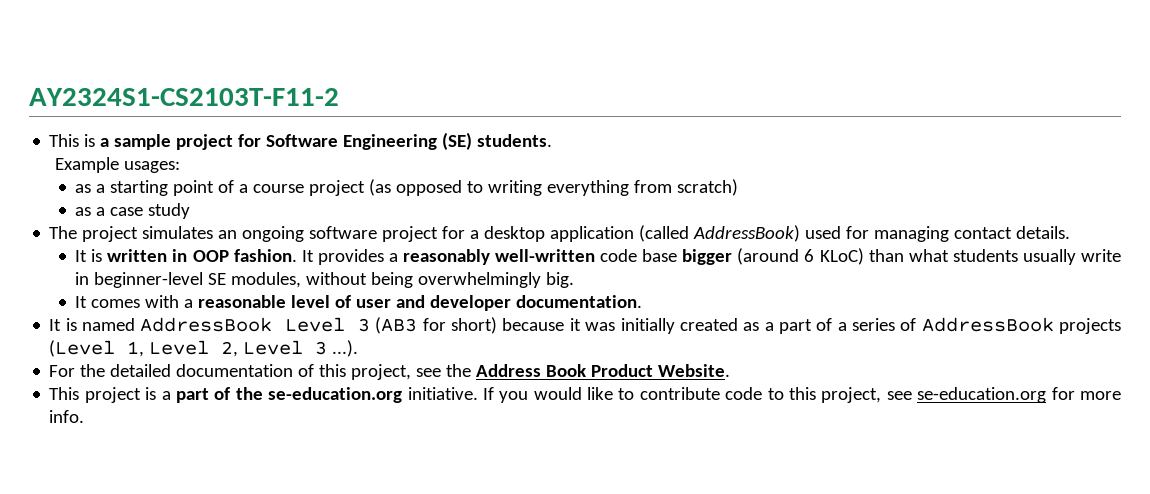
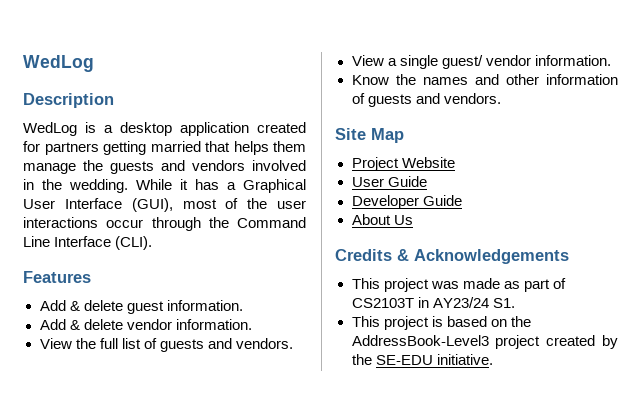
[29,88,339,106] [49,132,553,150] [54,157,180,173] [75,179,739,196] [75,203,191,219] [49,225,1071,242] [75,248,1121,265] [75,272,575,288] [75,295,643,311] [49,317,1121,334] [49,340,359,357] [49,364,731,380] [49,387,1121,403] [49,410,85,423] AY2324S1-CS2103T-F11-2 // This is a sample project for Software Engineering (SE) students. // Example usages: // as a starting point of a course project (as opposed to writing everything from scratch) // as a case study // The project simulates an ongoing software project for a desktop application (called AddressBook) used for managing contact details. // It is written in OOP fashion. It provides a reasonably well-written code base bigger (around 6 KLoC) than what students usually write in beginner-level SE modules, without being overwhelmingly big. // It comes with a reasonable level of user and developer documentation. // It is named AddressBook Level 3 (AB3 for short) because it was initially created as a part of a series of AddressBook projects (Level 1, Level 2, Level 3 ...). // For the detailed documentation of this project, see the Address Book Product Website. // This project is a part of the se-education.org initiative. If you would like to contribute code to this project, see se-education.org for more info. -> [23,55,94,72] [23,93,114,108] [23,122,306,136] [23,141,306,155] [23,160,306,174] [23,179,306,193] [23,198,307,212] [23,217,306,231] [23,236,153,250] [23,271,91,283] [39,300,243,314] [39,319,252,330] [39,338,293,352] [351,55,611,69] [351,74,618,85] [351,93,501,107] [335,128,404,143] [351,157,455,171] [351,176,427,187] [351,195,462,209] [351,214,413,225] [335,249,569,264] [351,278,566,292] [351,297,515,308] [351,316,531,330] [351,335,618,349] [351,354,493,365] WedLog // Description // WedLog is a desktop application created for partners getting married that helps them manage the guests and vendors involved in the wedding. While it has a Graphical User Interface (GUI), most of the user interactions occur through the Command Line Interface (CLI). // Features // Add & delete guest information. // Add & delete vendor information. // View the full list of guests and vendors. // View a single guest/ vendor information. // Know the names and other information of guests and vendors. // Site Map // Project Website // User Guide // Developer Guide // About Us // Credits & Acknowledgements // This project was made as part of CS2103T in AY23/24 S1. // This project is based on the AddressBook-Level3 project created by the SE-EDU initiative.

